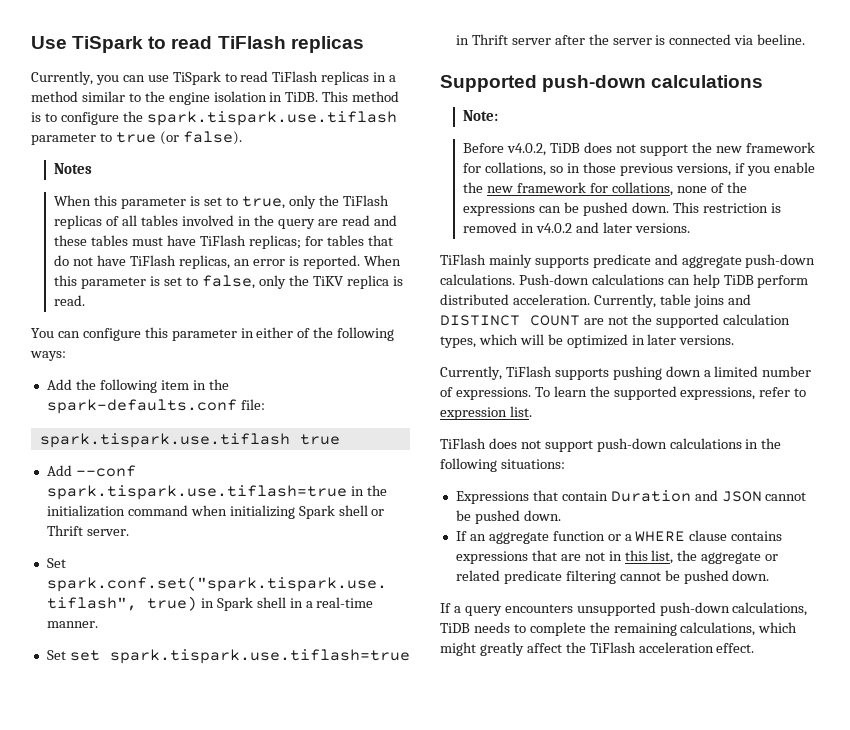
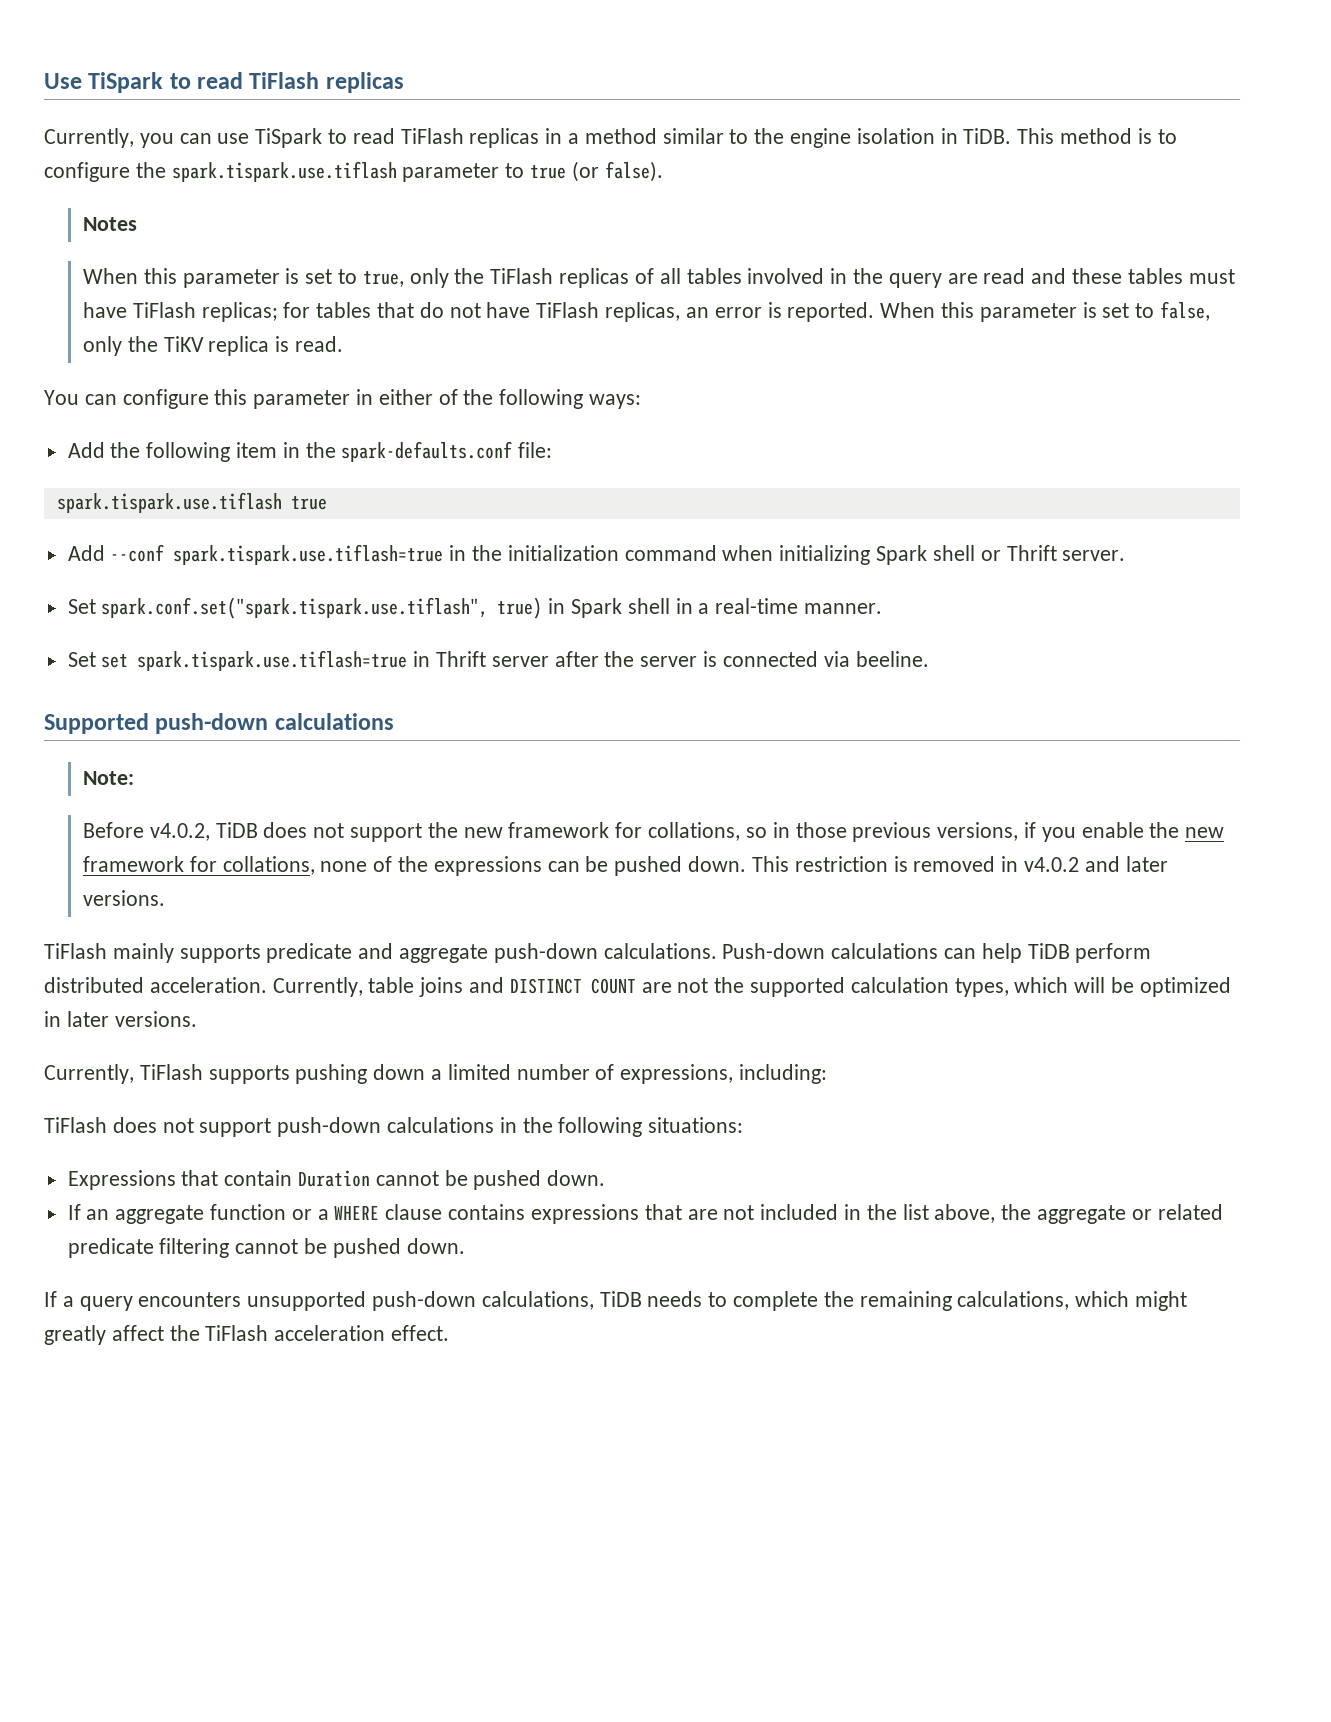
[455,386,807,400] [440,406,532,420] expressions. To learn the supported expressions, refer to expression list. -> [620,1064,828,1084] expressions, including:
[694,490,762,502] and JSON -> (371, 1178) none
[608,550,674,564] in this list, -> [760,1204,996,1223] included in the list above,

